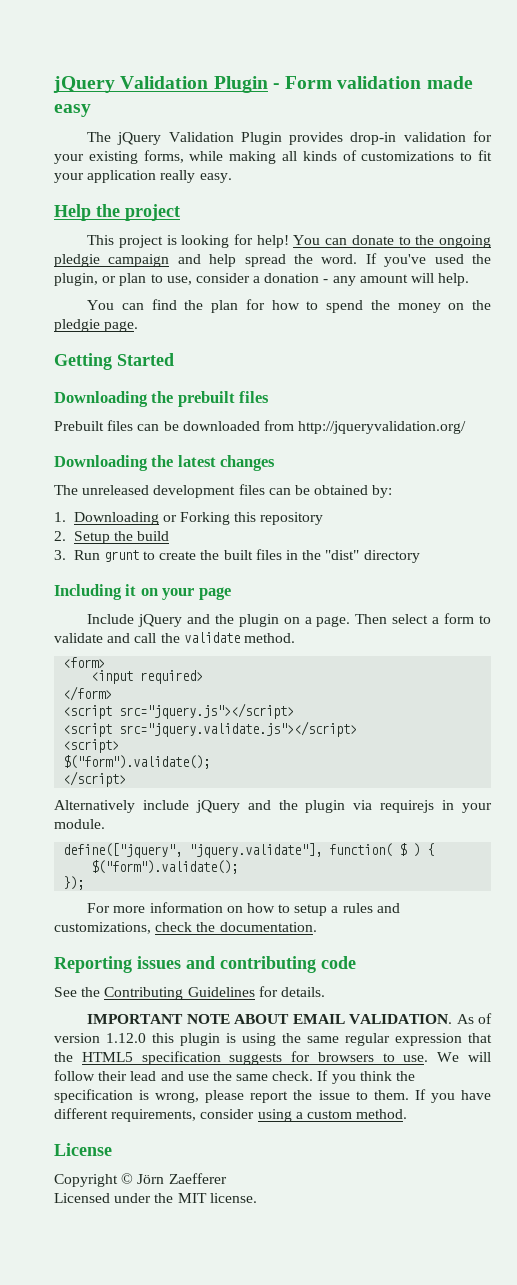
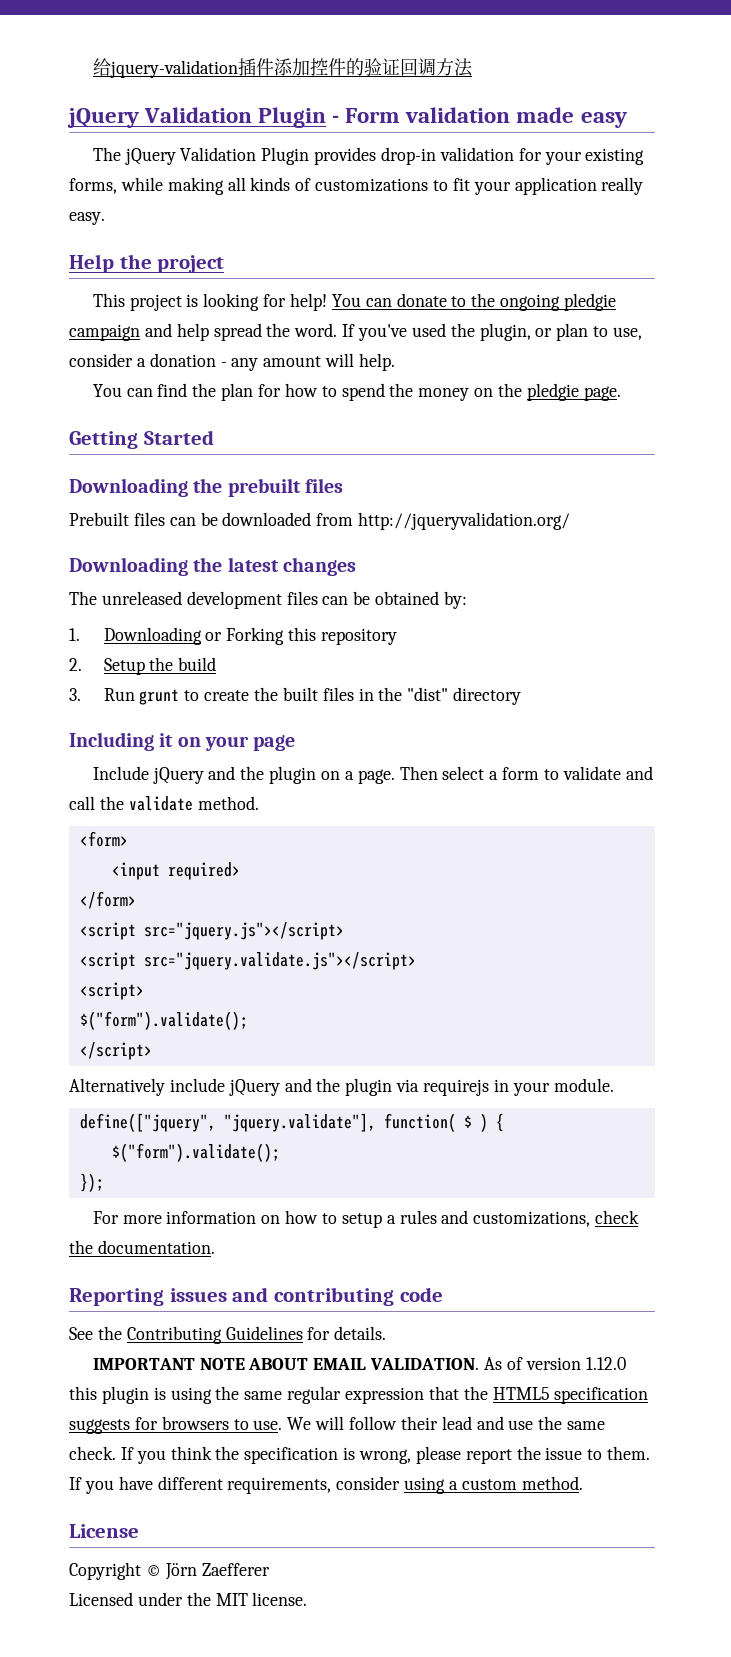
(53, 84) none -> [92,58,473,78] 给jquery-validation插件添加控件的验证回调方法 //

